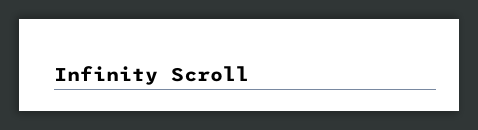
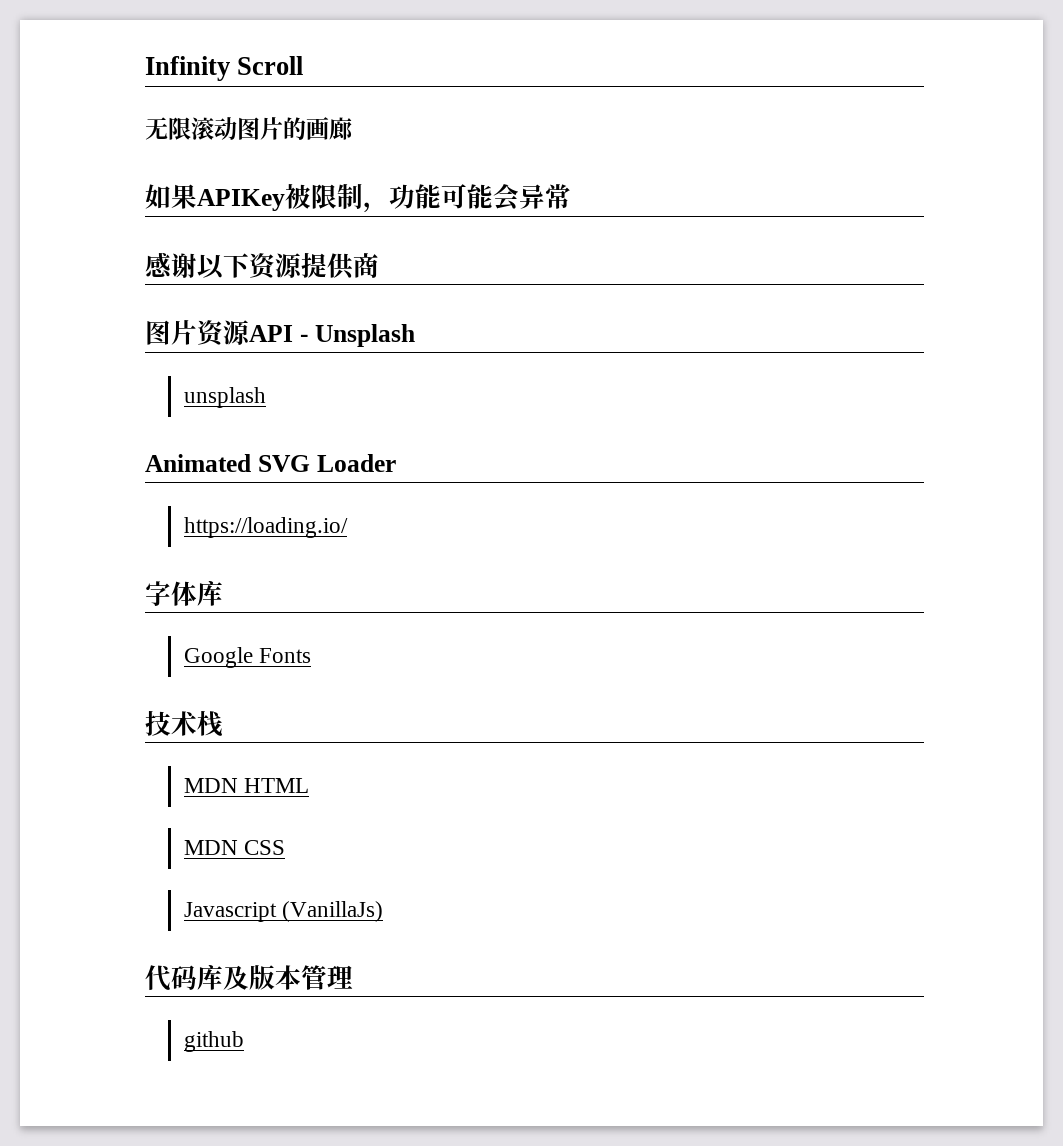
(249, 74) none -> [145,117,352,140] [145,184,571,213] [145,252,379,280] [145,320,415,347] [184,387,267,408] [145,454,396,472] [184,517,349,538] [145,580,223,606] [184,647,312,668] [145,710,223,737] [184,778,310,793] [184,840,286,855] [184,901,384,922] [145,964,353,991] [184,1031,245,1052] // 无限滚动图片的画廊 // 如果APIKey被限制，功能可能会异常 // 感谢以下资源提供商 // 图片资源API - Unsplash // unsplash // Animated SVG Loader // https://loading.io/ // 字体库 // Google Fonts // 技术栈 // MDN HTML // MDN CSS // Javascript (VanillaJs) // 代码库及版本管理 // github

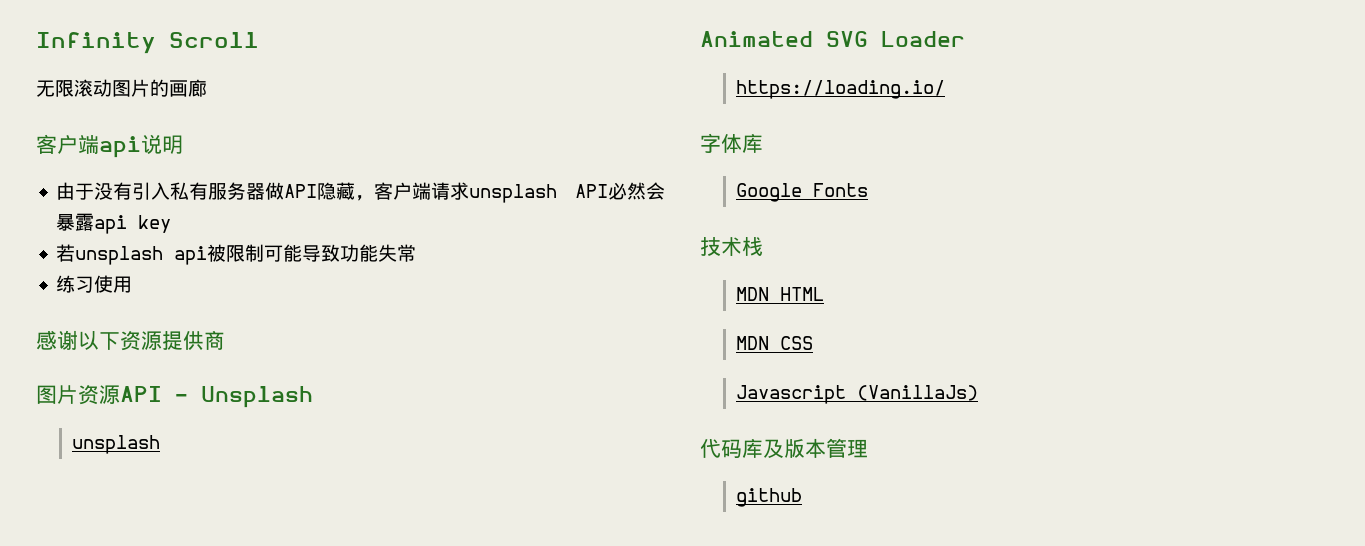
[145,184,545,213] 如果APIKey被限制，功能可能会异 -> [36,134,183,158] [56,182,665,203] [56,213,172,234] [56,244,398,265] 客户端api说明 // 由于没有引入私有服务器做API隐藏，客户端请求unsplash API必然会暴露api key // 若unsplash api被限制可能导致功能失
(571, 196) none -> [56,275,133,293] // 练习使用

